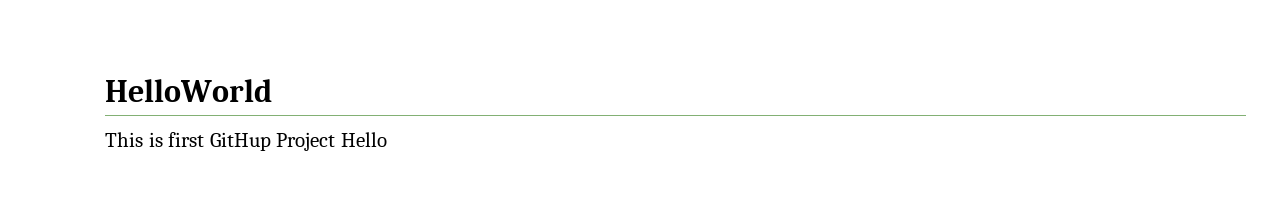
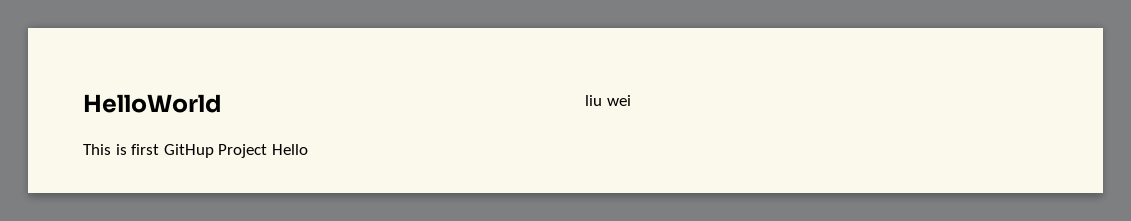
(387, 139) none -> [585,95,631,106] // liu wei

